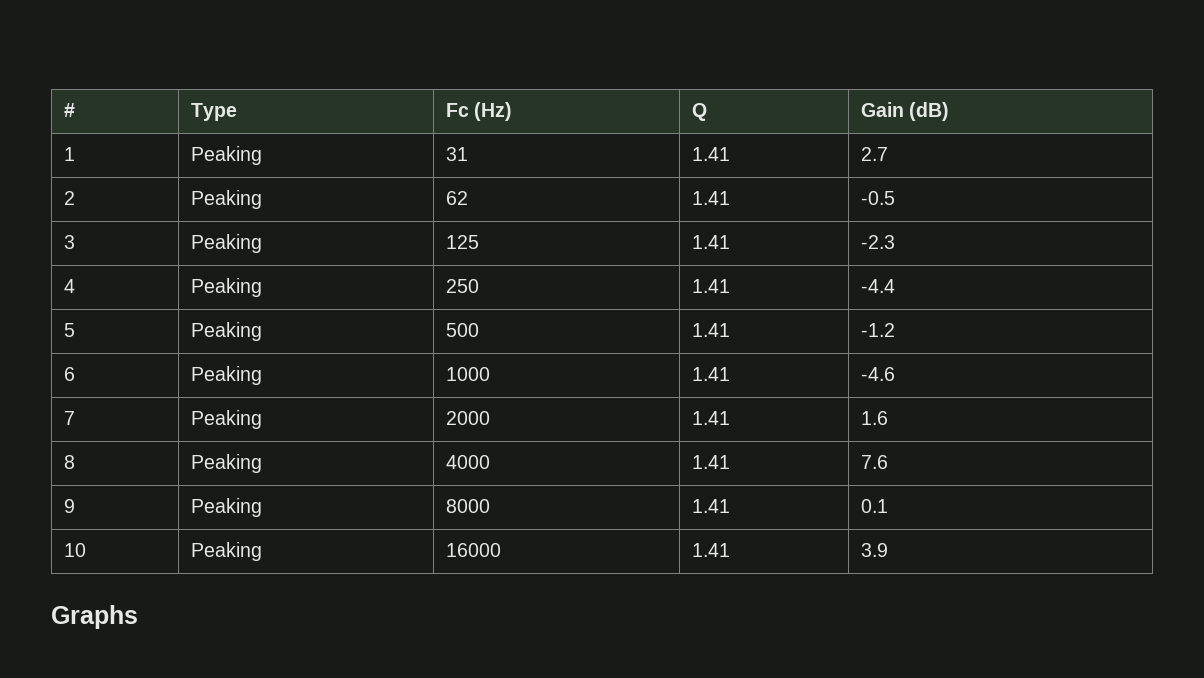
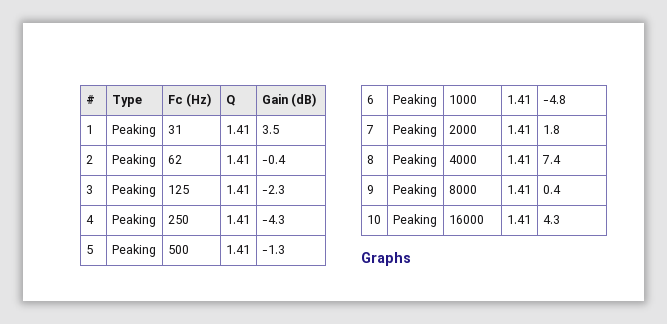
[860,147,888,161] 2.7 -> [261,125,279,134] 3.5
[860,191,895,205] -0.5 -> [261,155,286,164] -0.4
[860,279,895,293] -4.4 -> [261,215,285,224] -4.3
[860,323,895,337] -1.2 -> [261,245,285,254] -1.3
[860,367,895,381] -4.6 -> [542,95,566,104] -4.8
[860,411,888,425] 1.6 -> [542,125,560,134] 1.8
[860,455,888,469] 7.6 -> [541,155,561,164] 7.4
[860,499,888,513] 0.1 -> [542,185,561,194] 0.4
[860,543,888,557] 3.9 -> [542,215,560,224] 4.3

